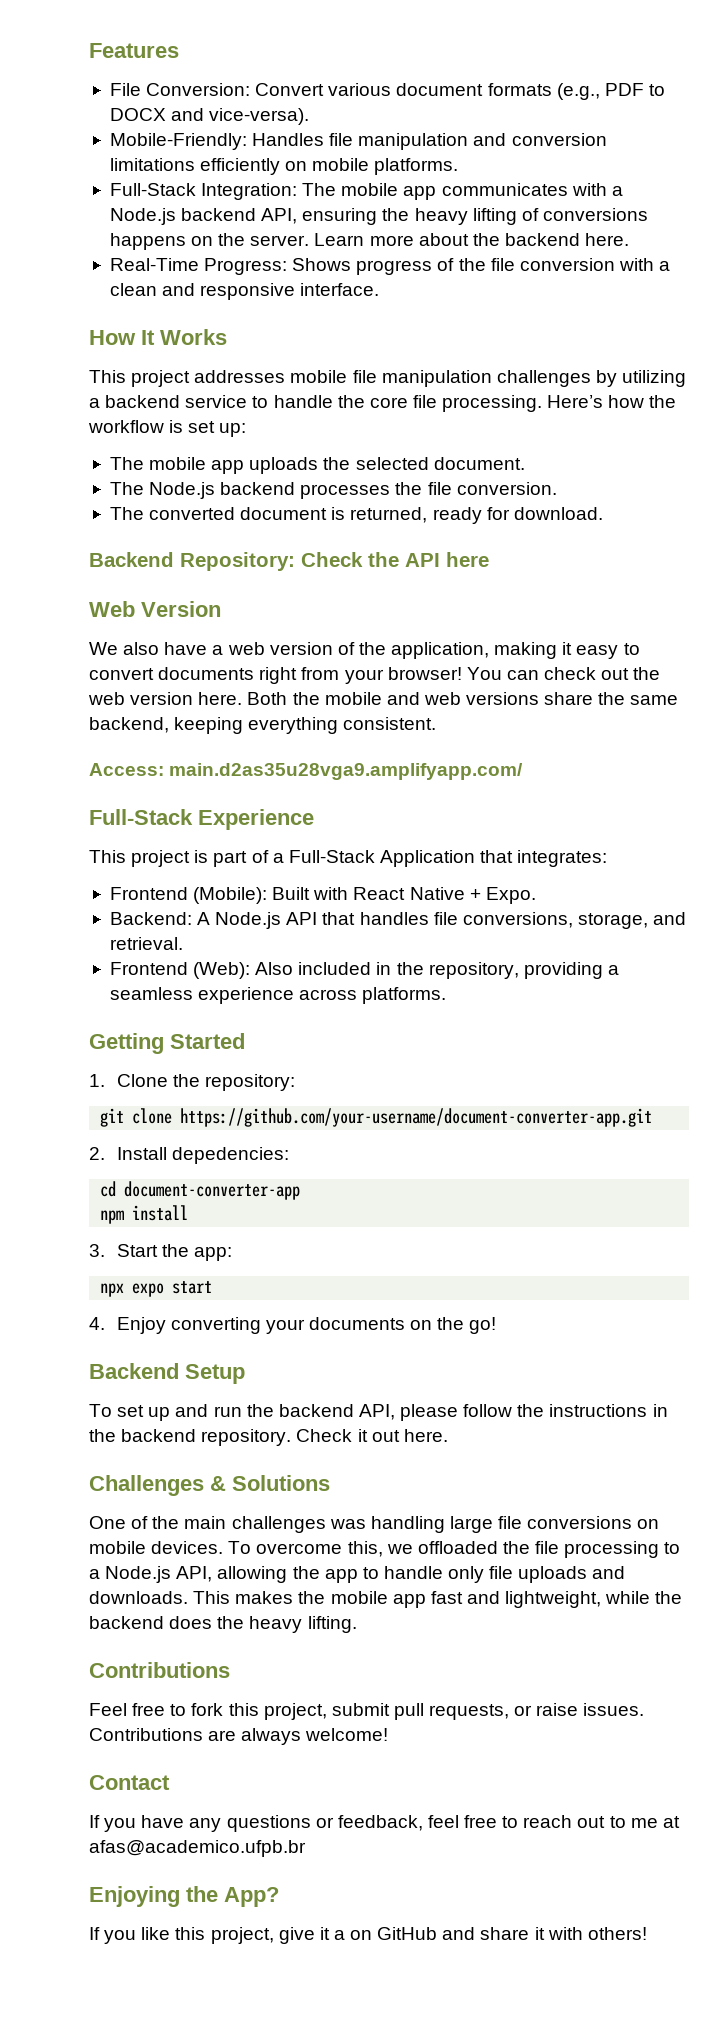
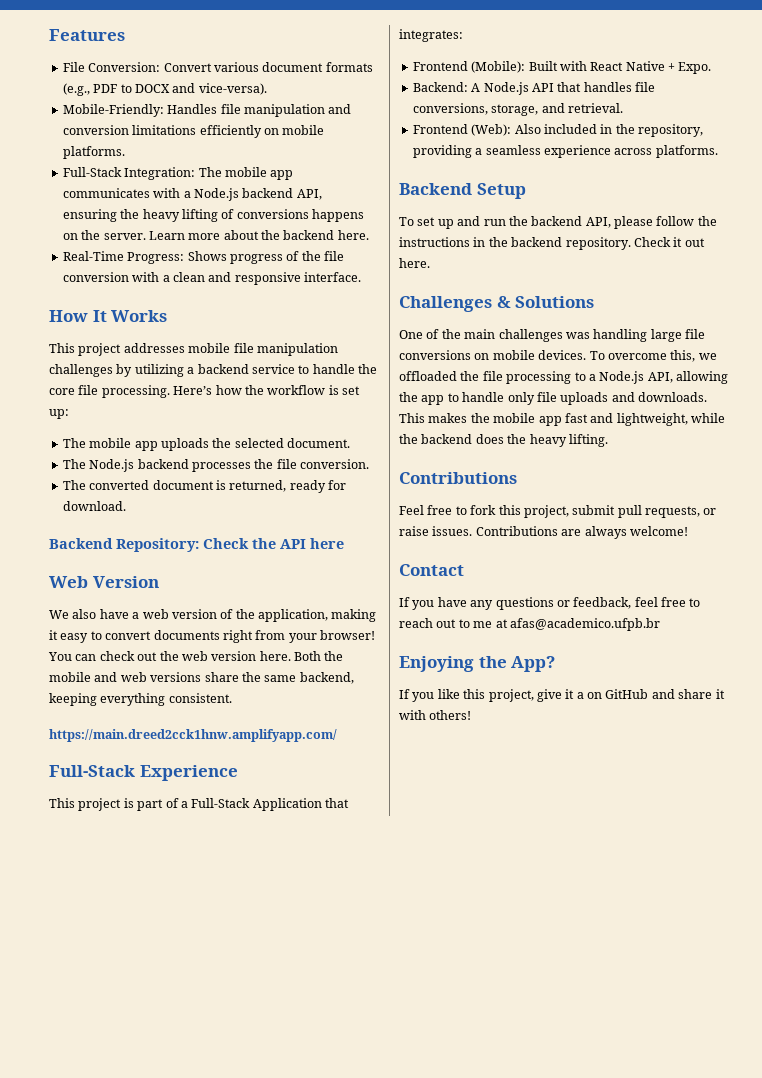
[89,763,524,780] Access: main.d2as35u28vga9.amplifyapp.com/ -> [49,729,337,742] https://main.dreed2cck1hnw.amplifyapp.com/
[89,1033,245,1054] [89,1074,295,1091] [100,1108,653,1127] [89,1147,289,1164] [100,1181,301,1200] [100,1205,189,1224] [89,1244,232,1261] [100,1281,213,1297] [89,1317,497,1334] // Getting Started // 1. Clone the repository: // git clone https://github.com/your-username/document-converter-app.git // 2. Install depedencies: // cd document-converter-app // npm install // 3. Start the app: // npx expo start // 4. Enjoy converting your documents on the go! -> (718, 151) none

